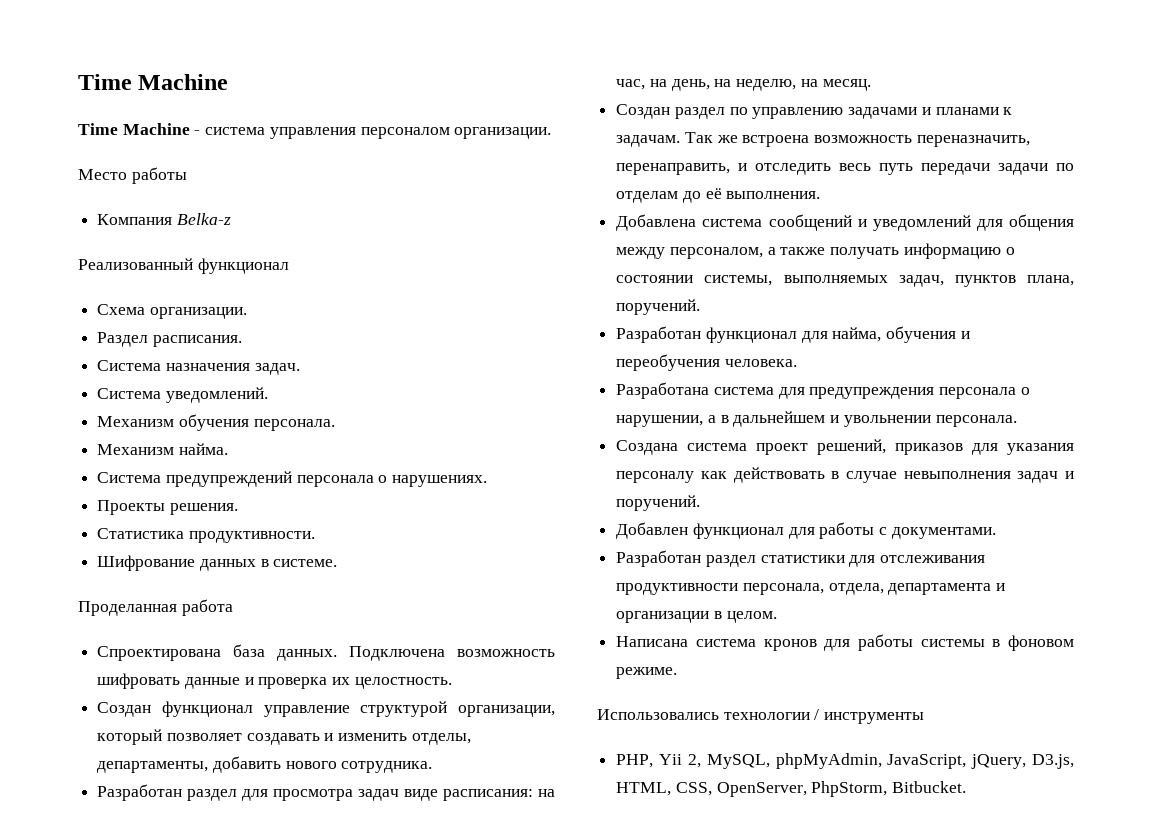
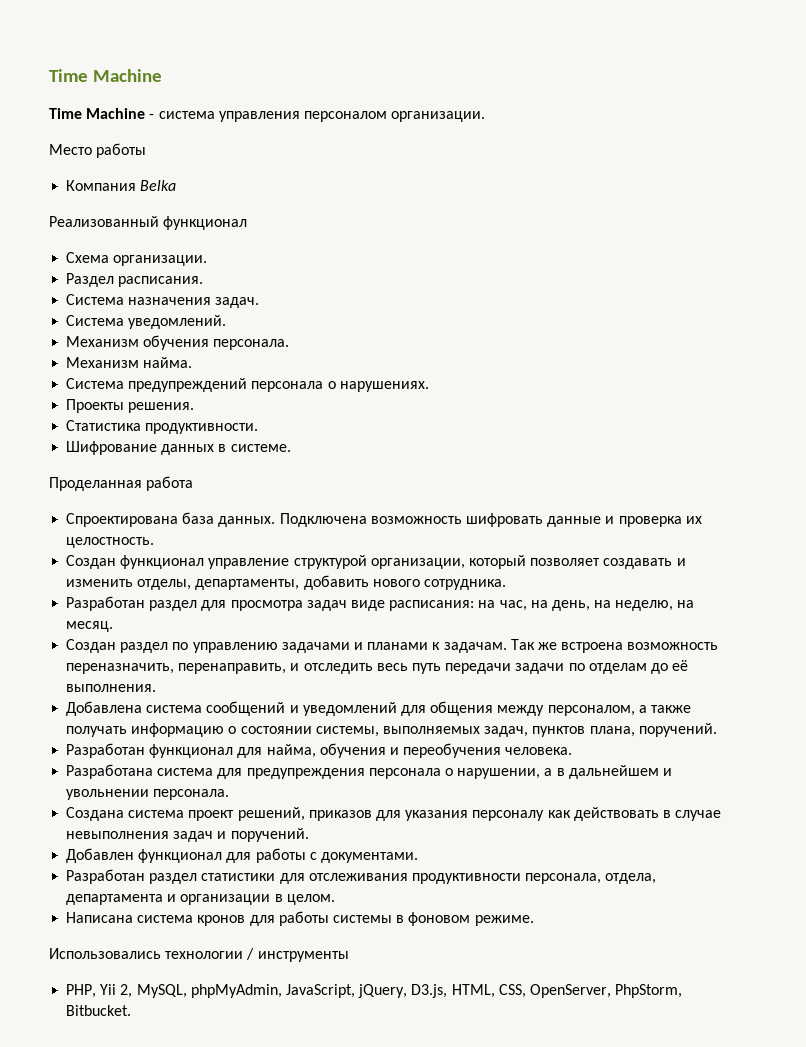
[176,213,231,225] Belka-z -> [140,180,177,191] Belka

